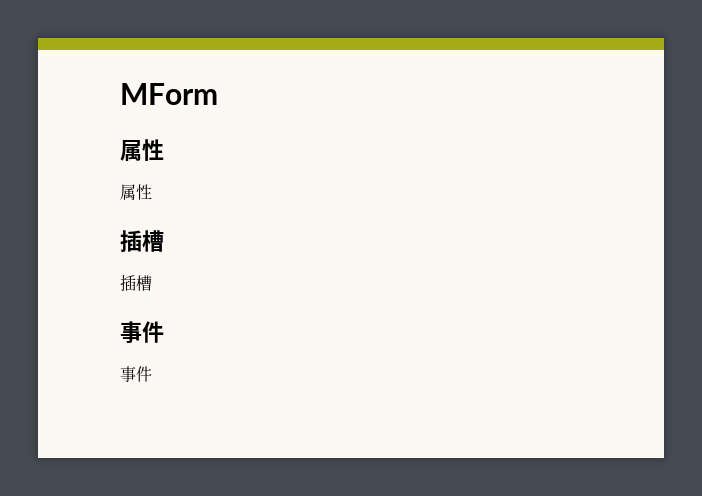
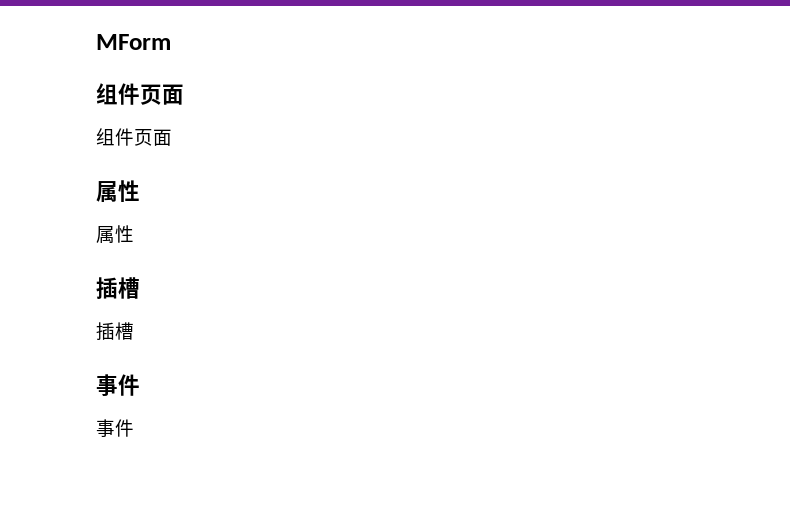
(218, 94) none -> [96,83,184,105] [96,128,172,146] // 组件页面 // 组件页面

